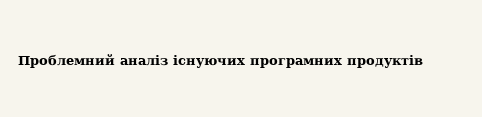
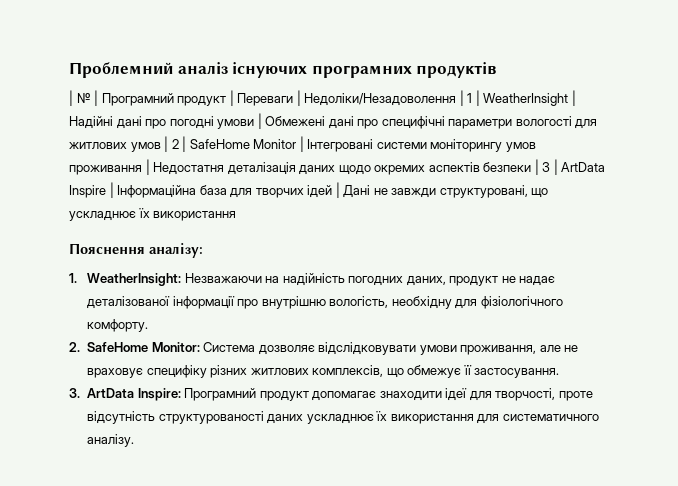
(423, 61) none -> [69,90,576,106] [69,113,598,129] [69,136,536,152] [69,159,606,175] [69,182,549,198] [69,208,237,221] [69,243,203,258] [69,273,556,286] [87,296,563,309] [87,319,149,332] [69,342,579,355] [87,365,560,378] [69,388,593,401] [87,411,599,424] [87,434,135,447] // | № | Програмний продукт | Переваги | Недоліки/Незадоволення | 1 | WeatherInsight | Надійні дані про погодні умови | Обмежені дані про специфічні параметри вологості для житлових умов | 2 | SafeHome Monitor | Інтегровані системи моніторингу умов проживання | Недостатня деталізація даних щодо окремих аспектів безпеки | 3 | ArtData Inspire | Інформаційна база для творчих ідей | Дані не завжди структуровані, що ускладнює їх використання // Пояснення аналізу: // 1. WeatherInsight: Незважаючи на надійність погодних даних, продукт не надає деталізованої інформації про внутрішню вологість, необхідну для фізіологічного комфорту. // 2. SafeHome Monitor: Система дозволяє відслідковувати умови проживання, але не враховує специфіку різних житлових комплексів, що обмежує її застосування. // 3. ArtData Inspire: Програмний продукт допомагає знаходити ідеї для творчості, проте відсутність структурованості даних ускладнює їх використання для систематичного аналізу.

